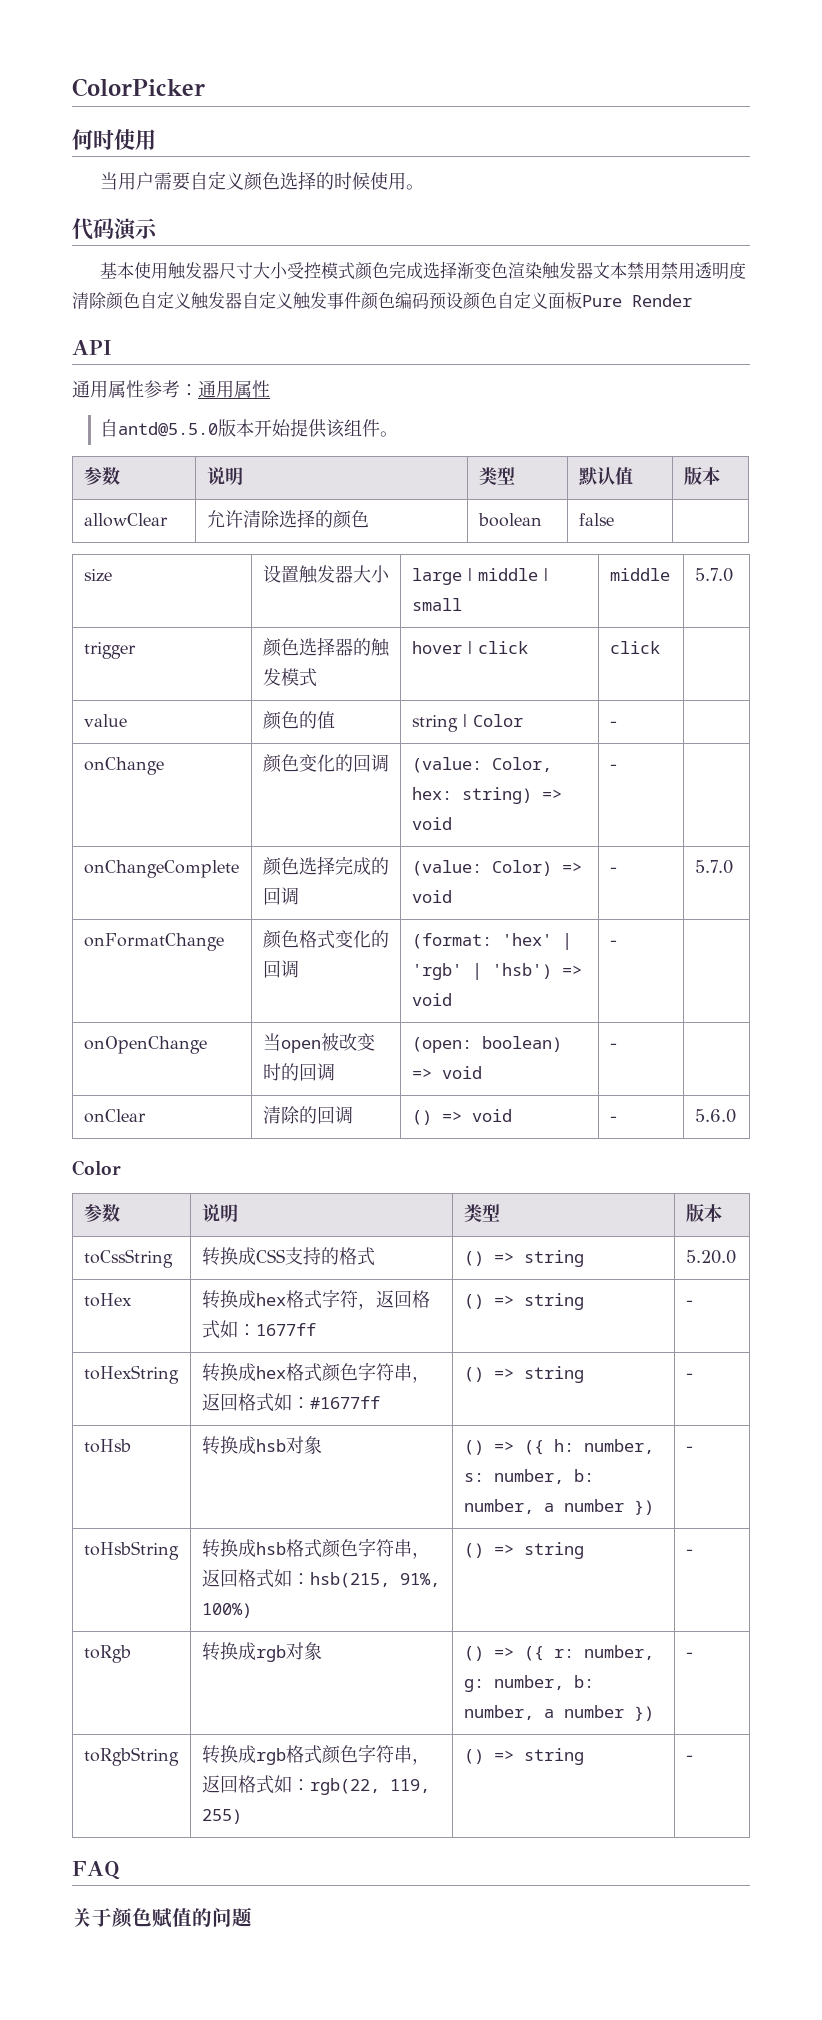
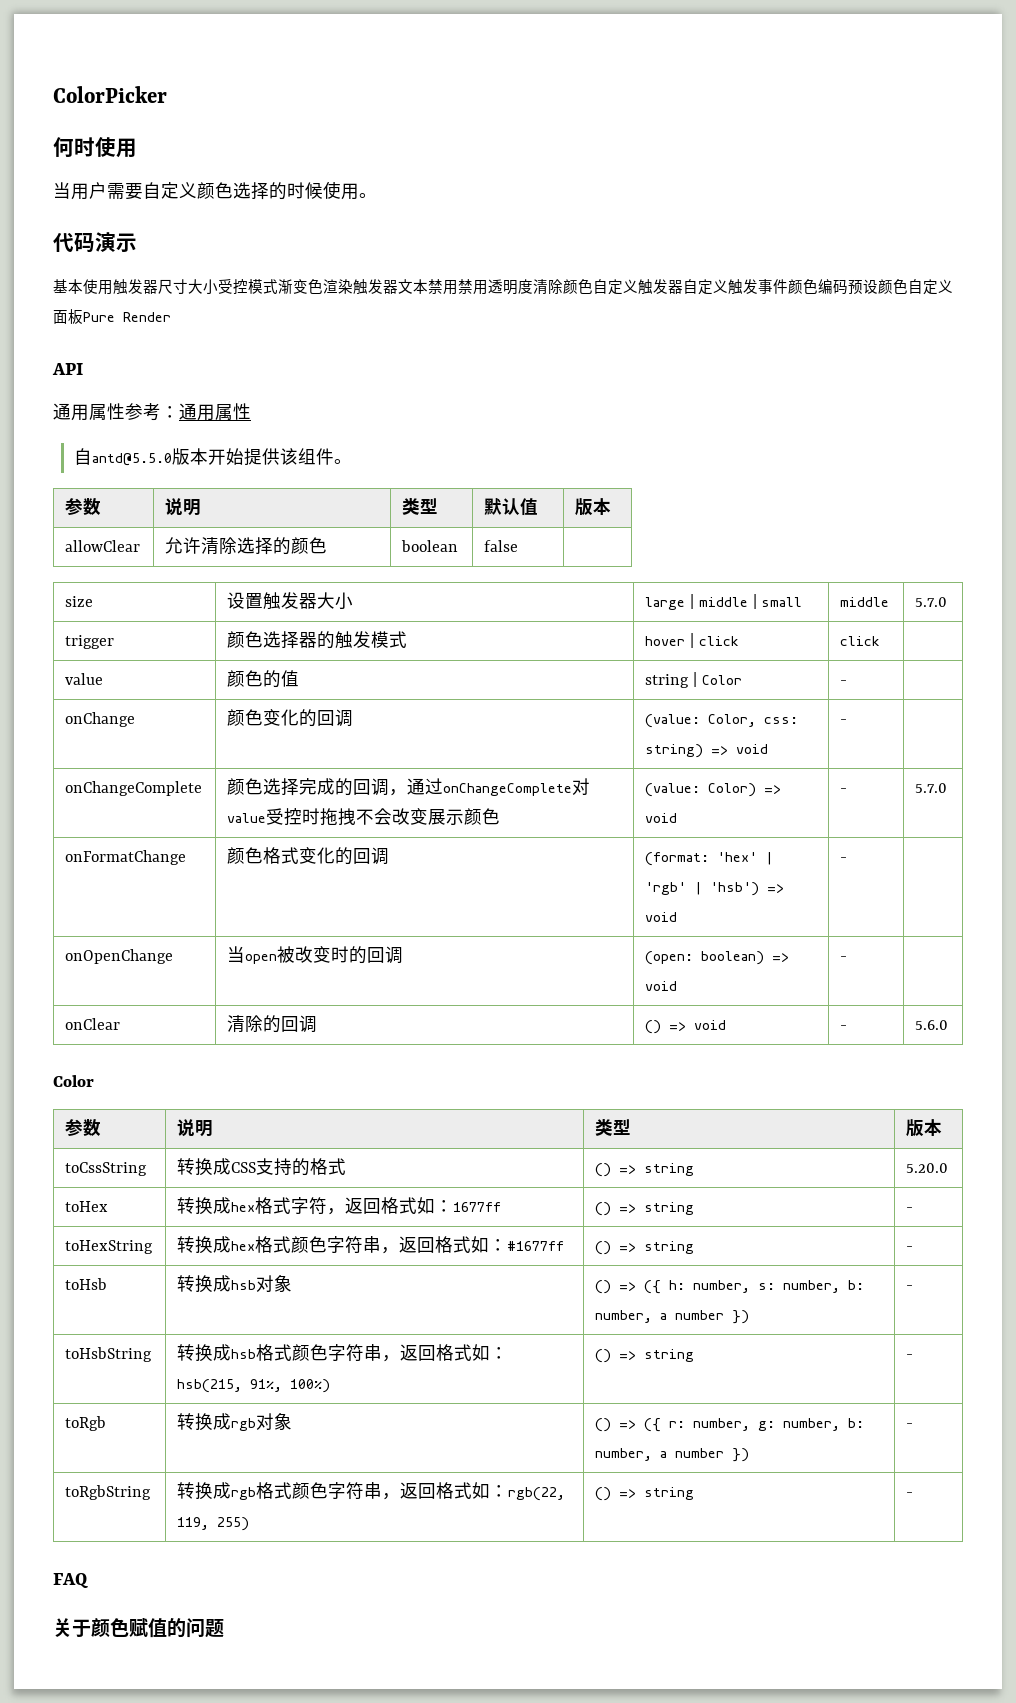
[354,261,457,280] 颜色完成选择 -> (278, 286) none
[411,787,452,800] hex: -> [764,717,799,724] css:
(299, 896) none -> [389,778,591,796] [227,808,501,826] ，通过onChangeComplete对value受控时拖拽不会改变展示颜色

